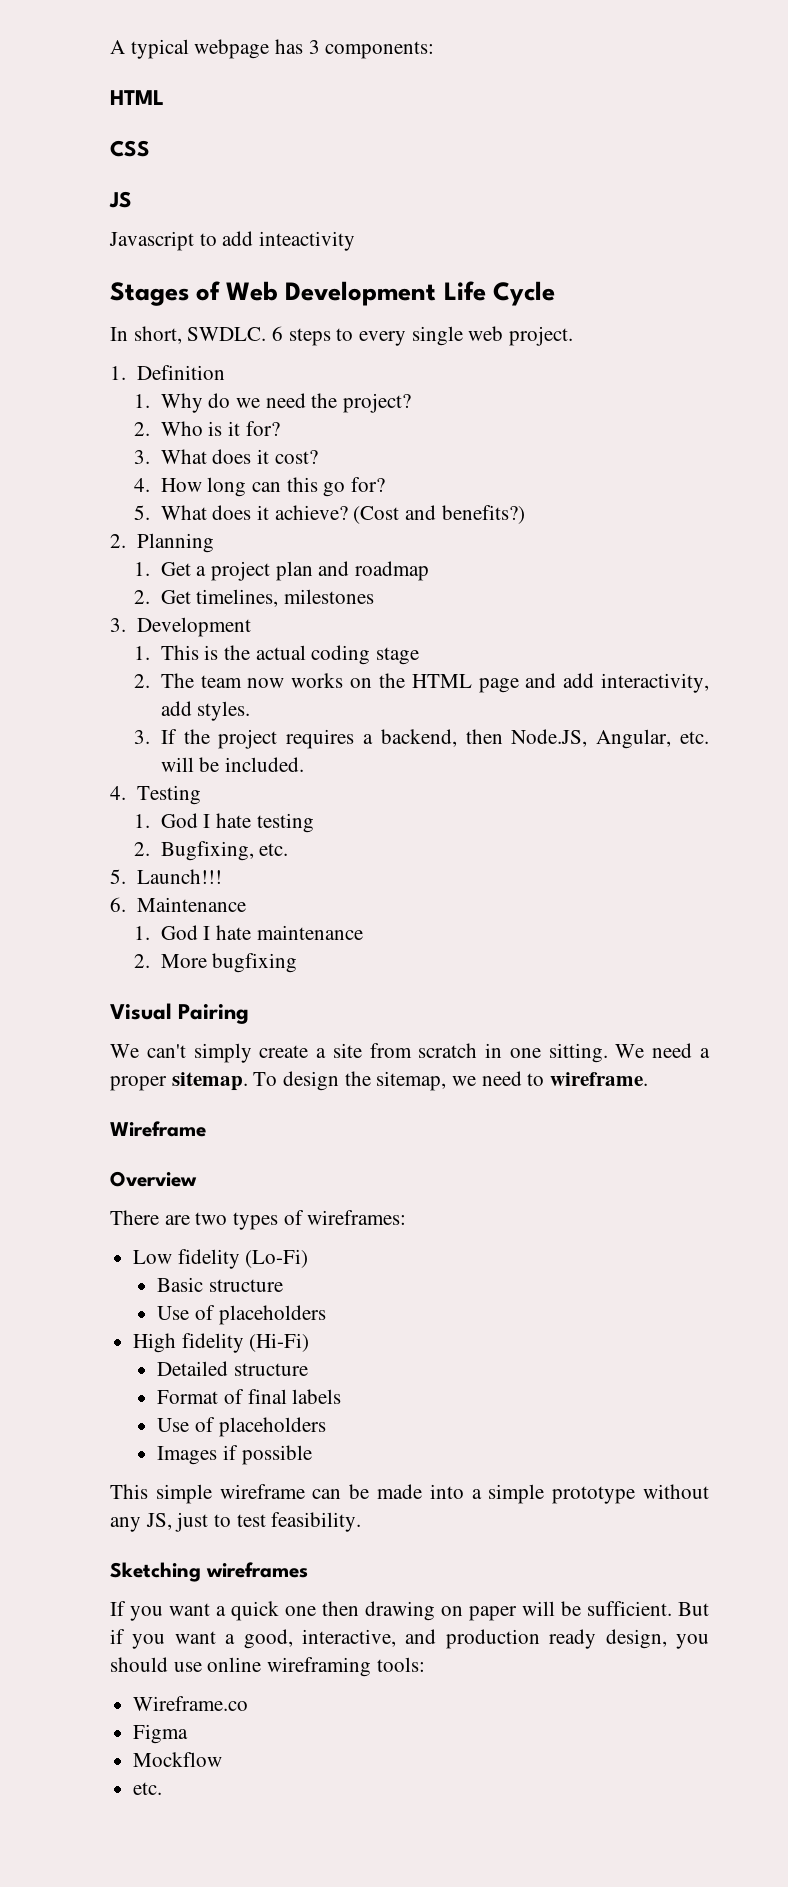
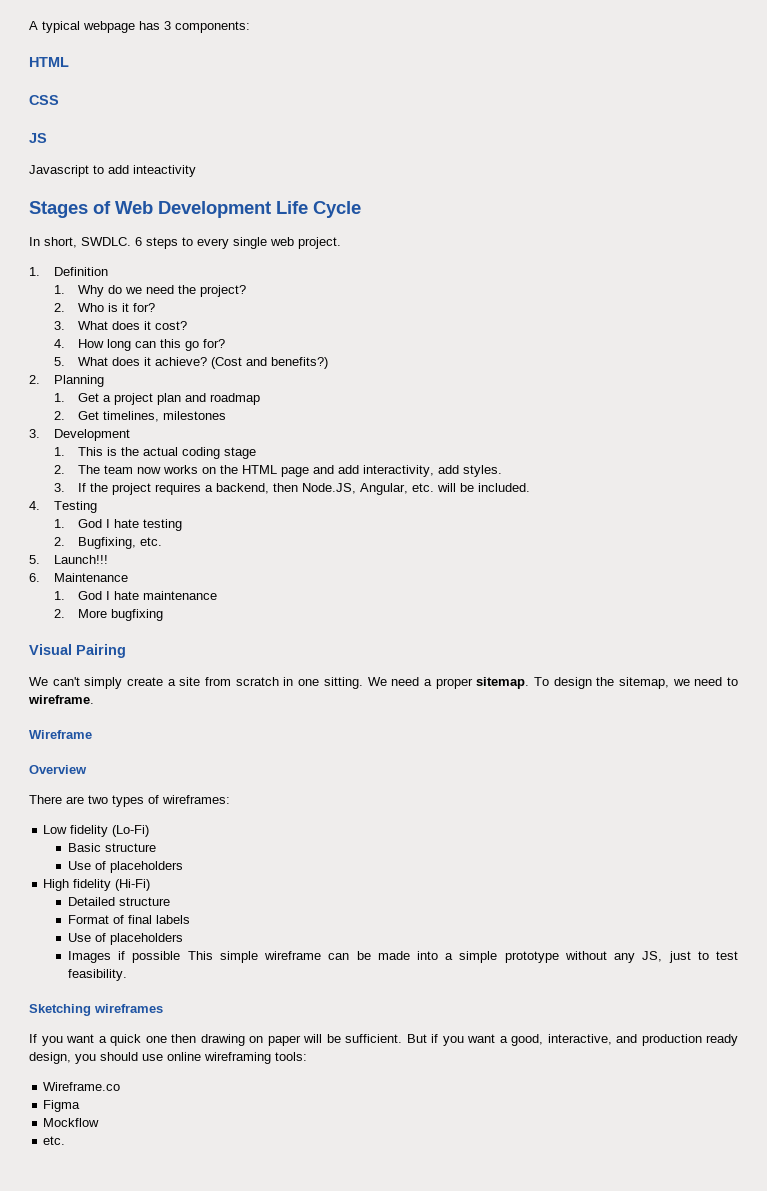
(312, 1455) // -> (181, 957) none

